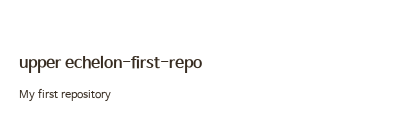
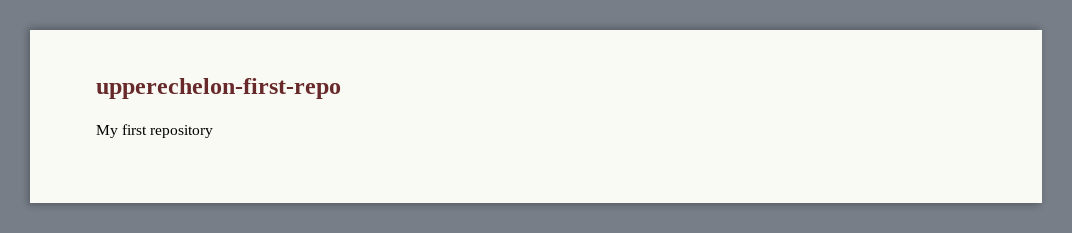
[19,55,203,73] upper echelon-first-repo -> [96,78,341,99] upperechelon-first-repo

